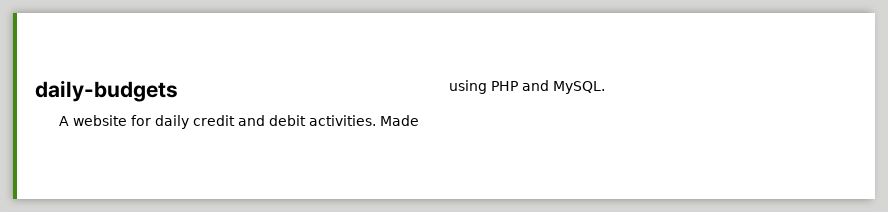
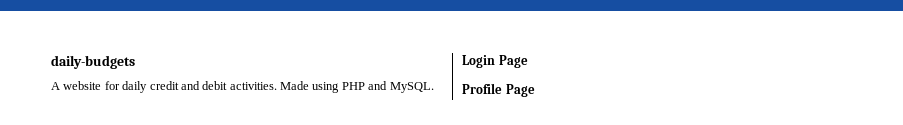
(605, 87) none -> [462,55,528,68] [462,83,535,97] // Login Page // Profile Page

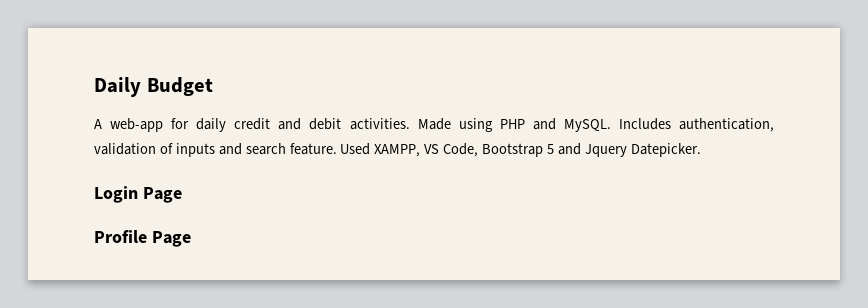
[51,55,135,69] daily-budgets -> [94,77,213,97] Daily Budget
[63,81,102,90] website -> [110,118,164,132] web-app
(434, 87) none -> [618,118,774,132] [94,143,701,157] Includes authentication, validation of inputs and search feature. Used XAMPP, VS Code, Bootstrap 5 and Jquery Datepicker.

